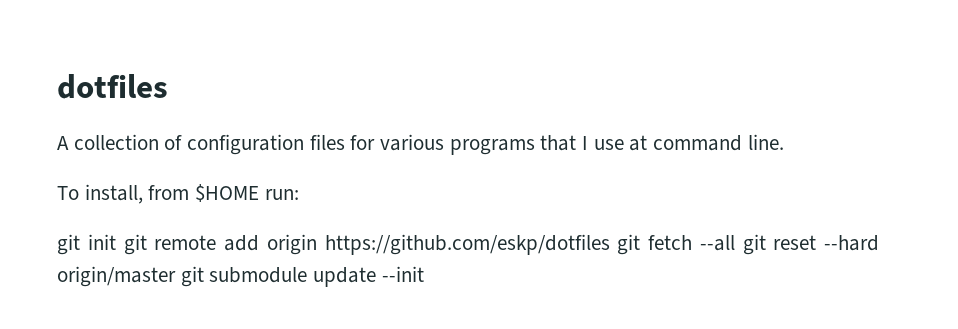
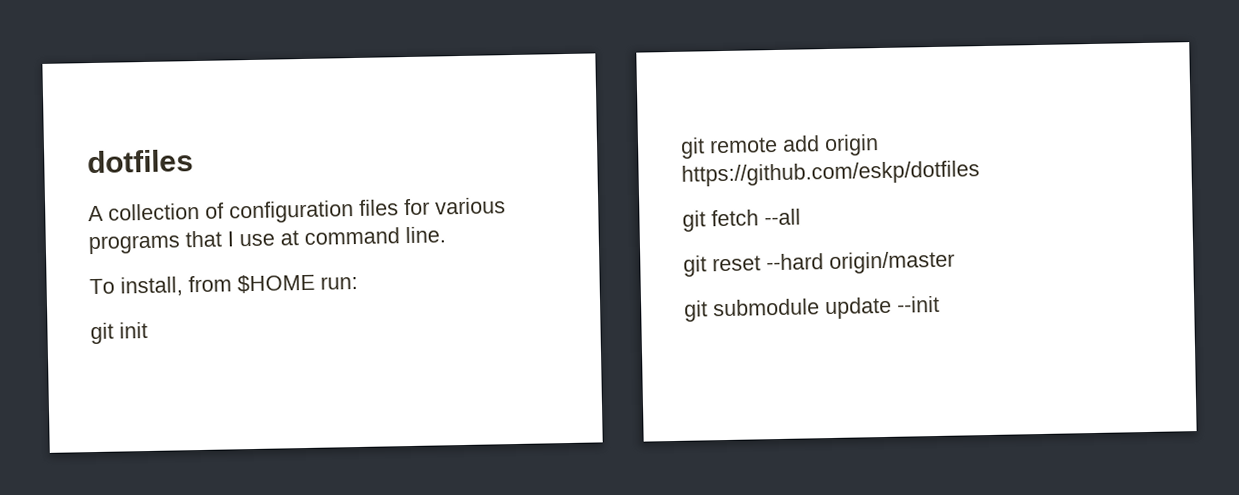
(116, 242) none -> (148, 330) //
(610, 244) none -> (980, 173) //
(735, 243) none -> (801, 217) //
(176, 276) none -> (955, 262) //

